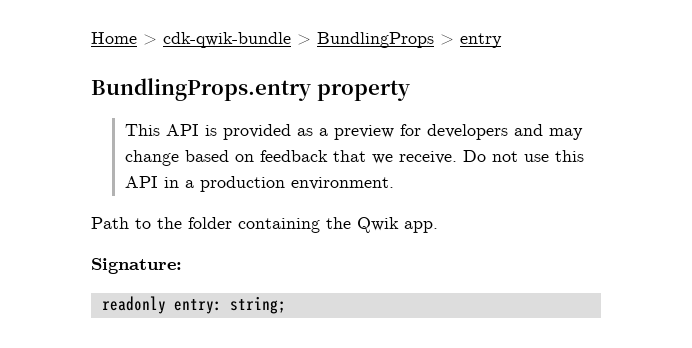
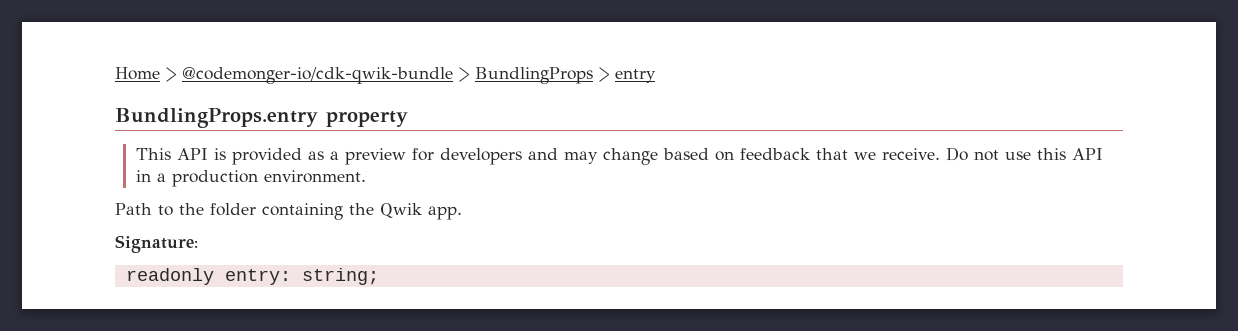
[163,32,291,48] cdk-qwik-bundle -> [182,67,453,84] @codemonger-io/cdk-qwik-bundle

